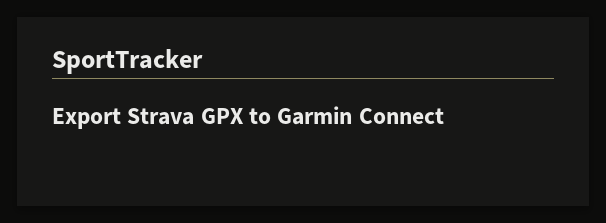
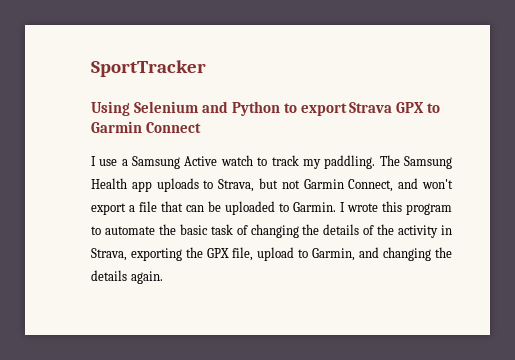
[52,108,121,129] Export -> [91,101,347,116] Using Selenium and Python to export
(444, 116) none -> [91,155,453,169] [91,178,454,192] [91,201,452,215] [91,224,453,238] [91,247,452,261] [91,270,163,284] // I use a Samsung Active watch to track my paddling. The Samsung Health app uploads to Strava, but not Garmin Connect, and won't export a file that can be uploaded to Garmin. I wrote this program to automate the basic task of changing the details of the activity in Strava, exporting the GPX file, upload to Garmin, and changing the details again.

